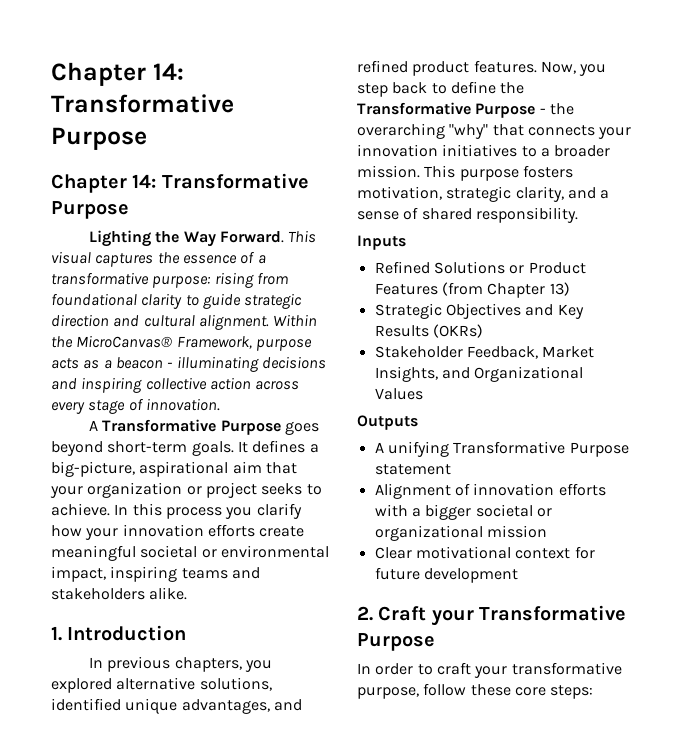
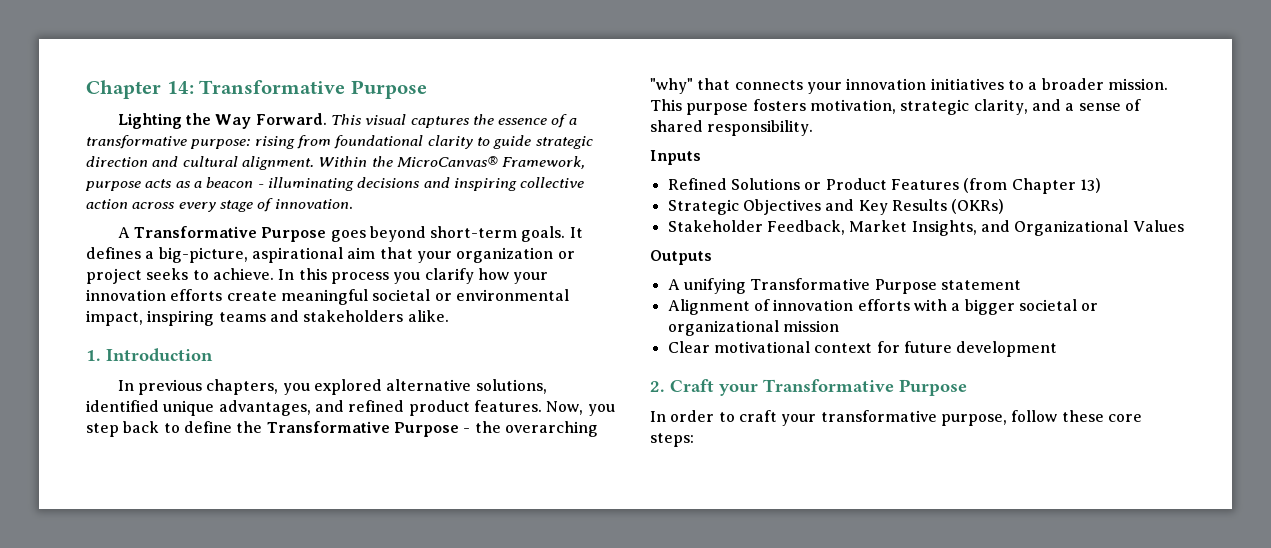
[51,62,184,86] [51,94,234,113] [51,127,147,150] [51,173,309,193] [51,201,129,219] Chapter 14: Transformative Purpose // Chapter 14: Transformative Purpose -> [86,80,427,99] Chapter 14: Transformative Purpose

